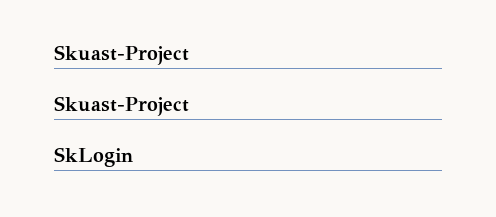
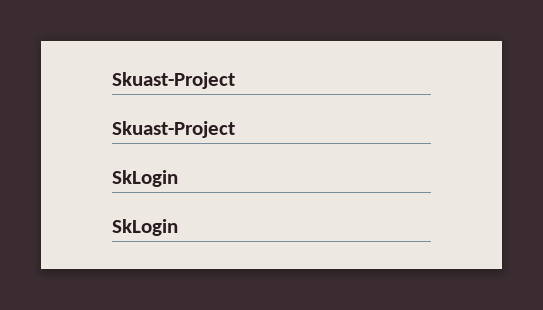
(133, 157) none -> [112,219,178,236] // SkLogin

